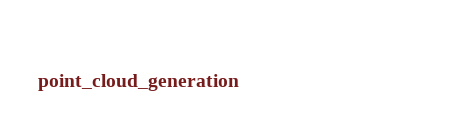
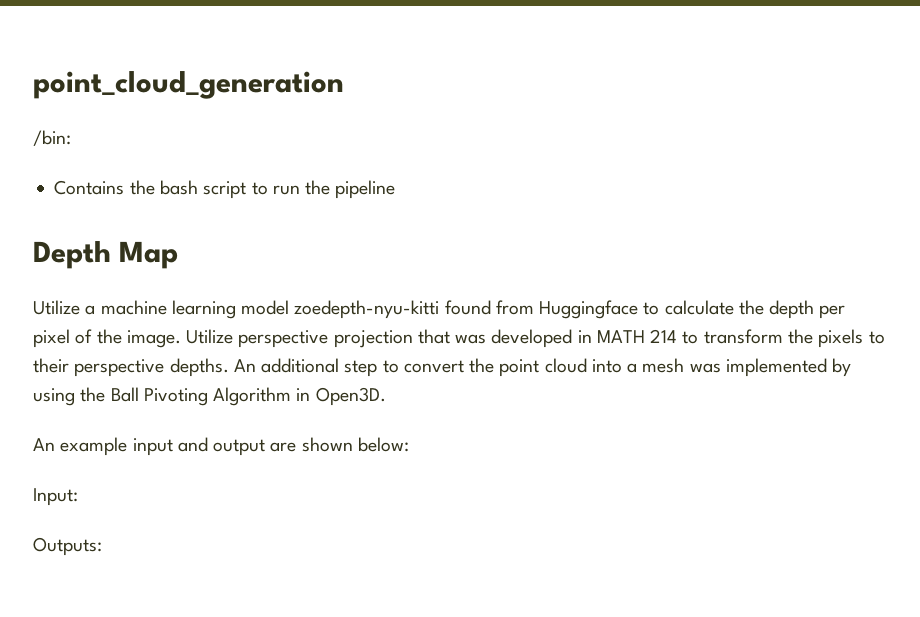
(239, 82) none -> [33,130,71,146] [54,180,396,199] [33,241,179,269] [33,300,846,319] [33,329,885,348] [33,358,852,377] [33,387,386,406] [33,437,409,456] [33,488,78,506] [33,537,102,556] // /bin: // Contains the bash script to run the pipeline // Depth Map // Utilize a machine learning model zoedepth-nyu-kitti found from Huggingface to calculate the depth per pixel of the image. Utilize perspective projection that was developed in MATH 214 to transform the pixels to their perspective depths. An additional step to convert the point cloud into a mesh was implemented by using the Ball Pivoting Algorithm in Open3D. // An example input and output are shown below: // Input: // Outputs:

